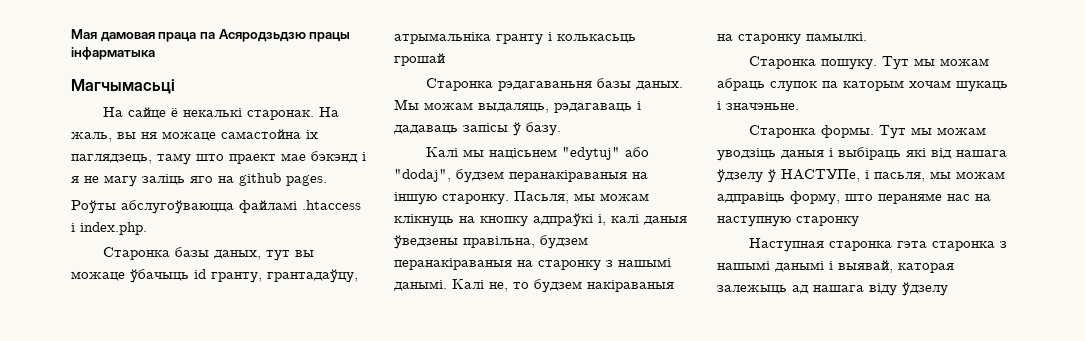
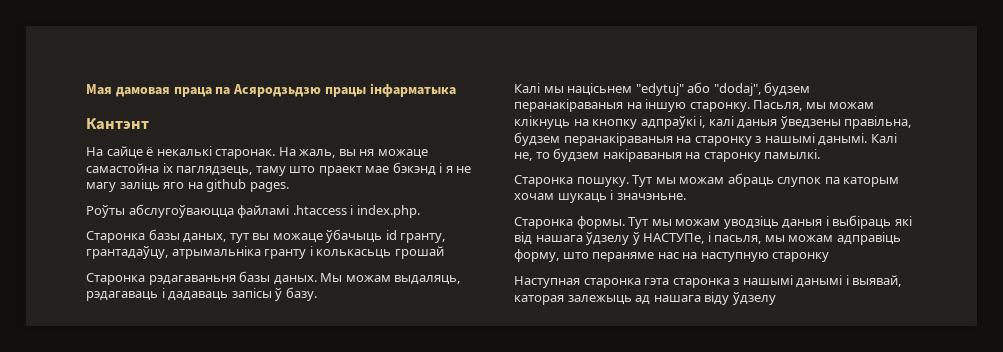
[71,79,175,94] Магчымасьці -> [86,118,149,130] Кантэнт

